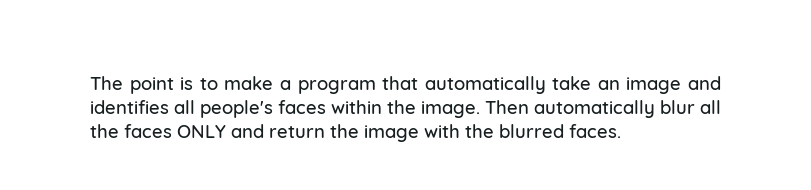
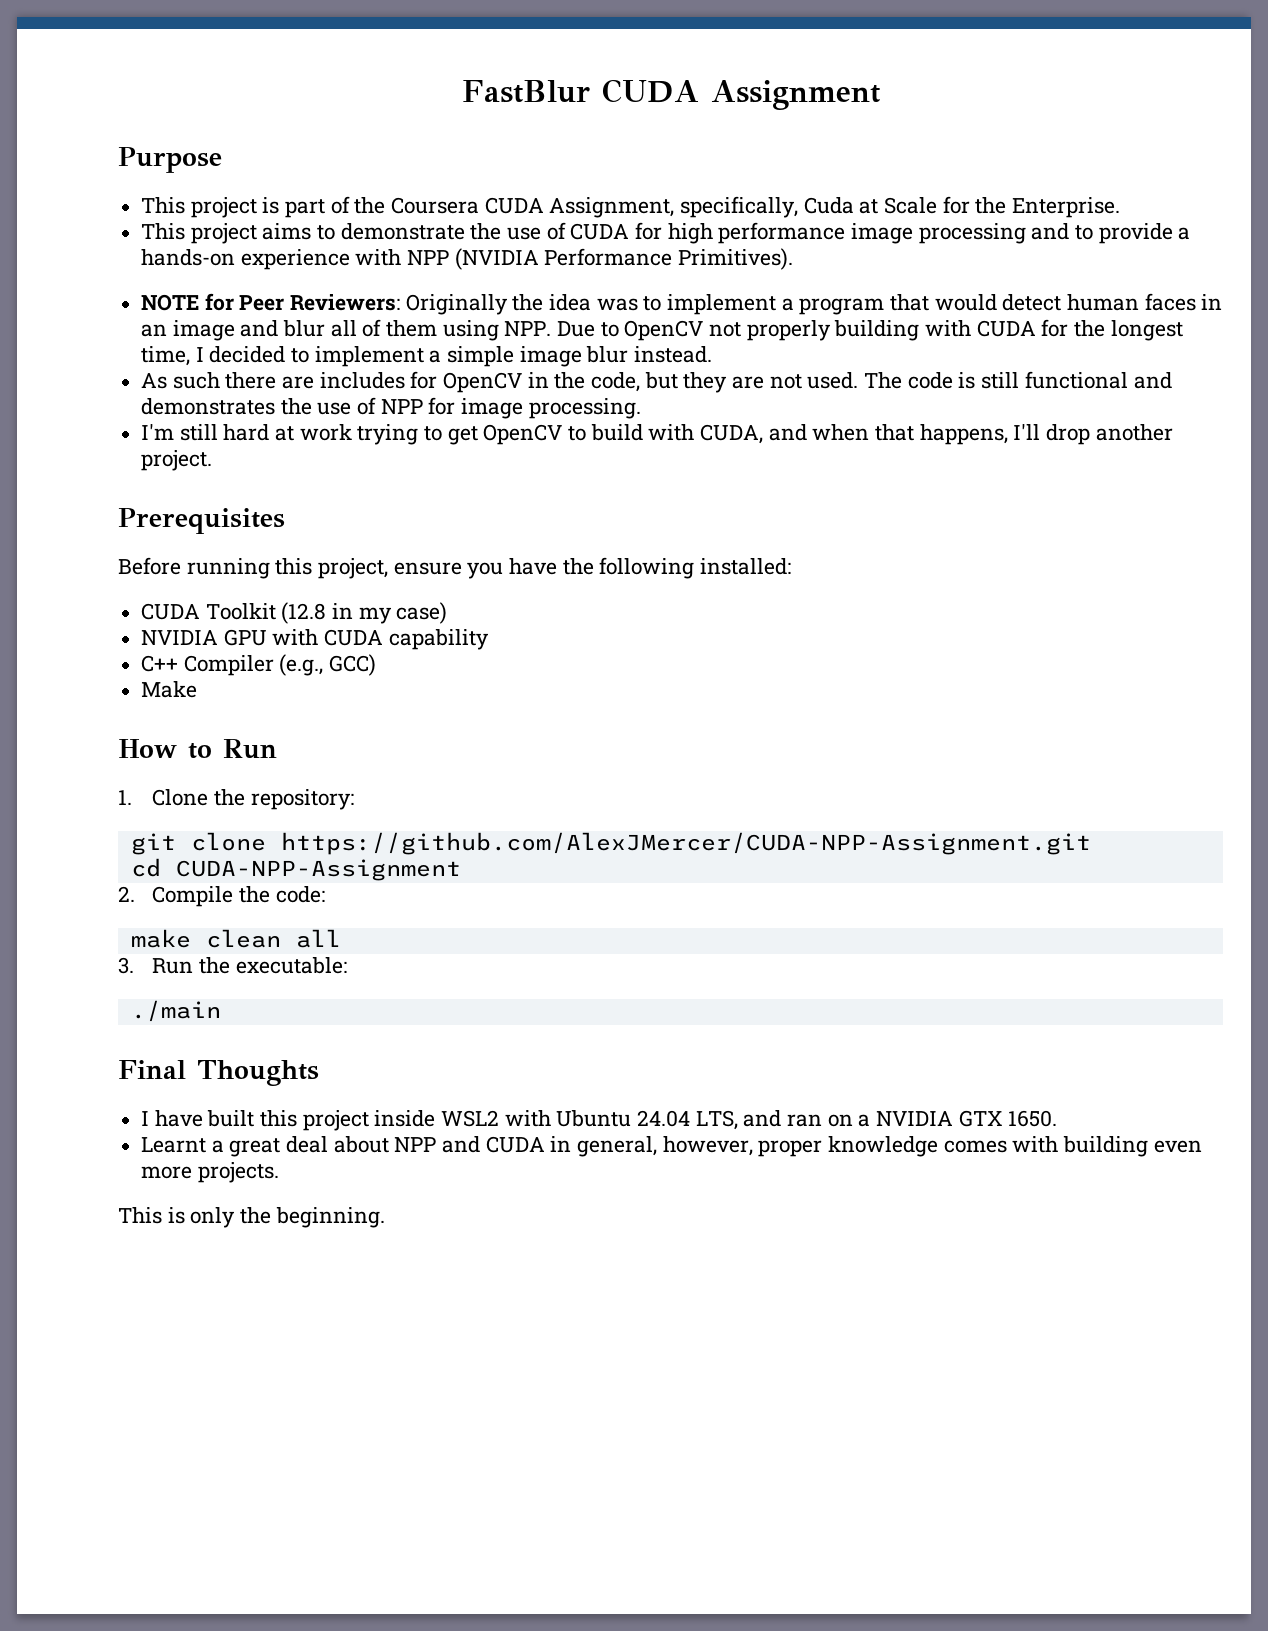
[90,76,721,94] [90,100,721,118] [90,124,621,142] The point is to make a program that automatically take an image and identifies all people's faces within the image. Then automatically blur all the faces ONLY and return the image with the blurred faces. -> [461,79,880,110] [118,147,222,173] [141,196,1121,218] [141,222,1191,244] [141,248,794,270] [141,293,1223,315] [141,319,1183,341] [141,346,713,367] [141,371,1172,393] [141,397,641,419] [141,424,1173,445] [141,450,213,471] [118,508,285,534] [118,557,792,579] [141,602,448,624] [141,629,489,650] [141,654,377,676] [141,681,198,698] [118,739,277,759] [118,789,354,810] [130,832,1091,855] [130,858,461,881] [118,886,325,907] [130,929,341,948] [118,957,347,974] [130,1000,221,1022] [118,1060,319,1086] [141,1110,1058,1131] [141,1136,1202,1157] [141,1162,279,1183] [118,1207,385,1228] FastBlur CUDA Assignment // Purpose // This project is part of the Coursera CUDA Assignment, specifically, Cuda at Scale for the Enterprise. // This project aims to demonstrate the use of CUDA for high performance image processing and to provide a hands-on experience with NPP (NVIDIA Performance Primitives). // NOTE for Peer Reviewers: Originally the idea was to implement a program that would detect human faces in an image and blur all of them using NPP. Due to OpenCV not properly building with CUDA for the longest time, I decided to implement a simple image blur instead. // As such there are includes for OpenCV in the code, but they are not used. The code is still functional and demonstrates the use of NPP for image processing. // I'm still hard at work trying to get OpenCV to build with CUDA, and when that happens, I'll drop another project. // Prerequisites // Before running this project, ensure you have the following installed: // CUDA Toolkit (12.8 in my case) // NVIDIA GPU with CUDA capability // C++ Compiler (e.g., GCC) // Make // How to Run // 1. Clone the repository: // git clone https://github.com/AlexJMercer/CUDA-NPP-Assignment.git // cd CUDA-NPP-Assignment // 2. Compile the code: // make clean all // 3. Run the executable: // ./main // Final Thoughts // I have built this project inside WSL2 with Ubuntu 24.04 LTS, and ran on a NVIDIA GTX 1650. // Learnt a great deal about NPP and CUDA in general, however, proper knowledge comes with building even more projects. // This is only the beginning.

